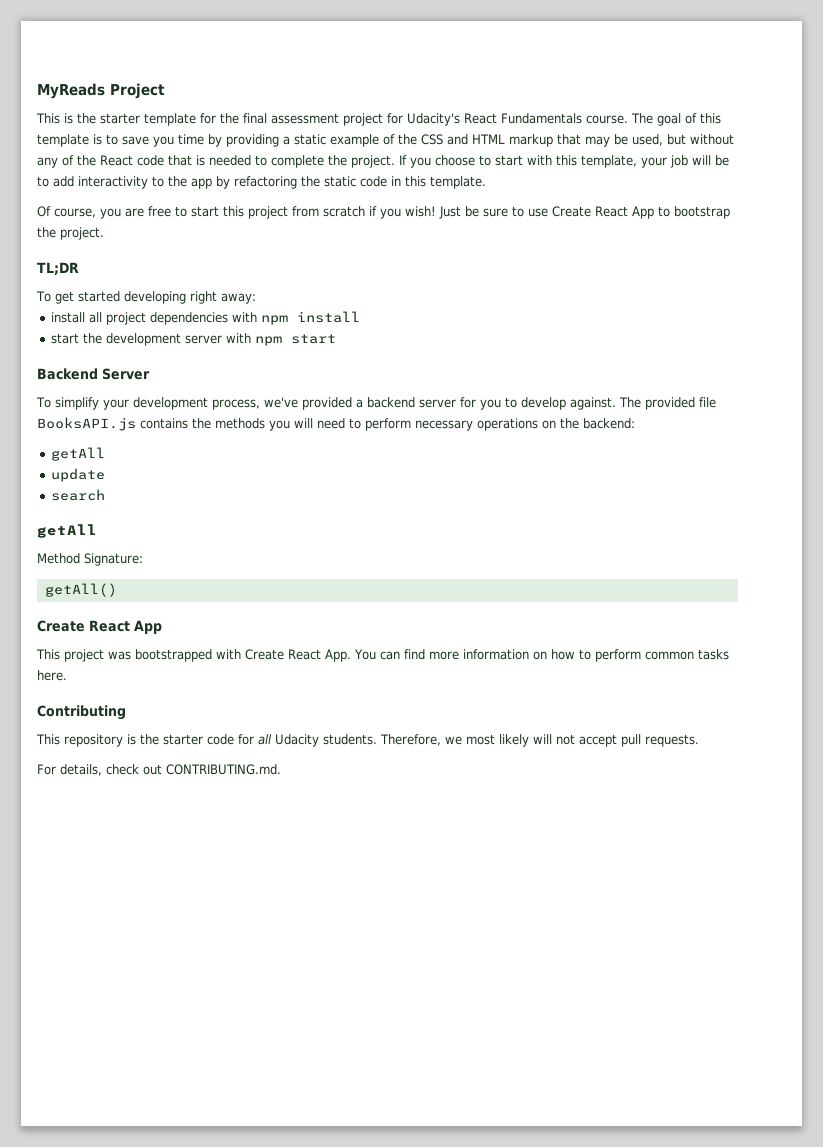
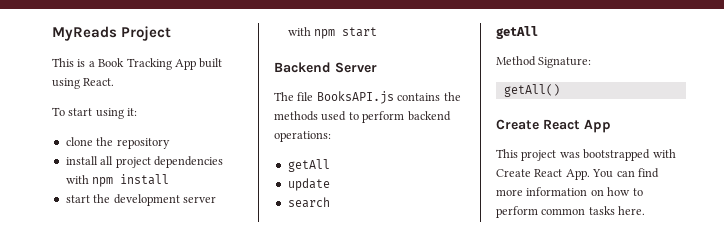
[77,113,721,126] [37,134,734,147] [37,155,729,168] [37,176,486,189] [37,206,730,219] [37,227,104,240] [37,262,79,275] [36,291,256,304] the starter template for the final assessment project for Udacity's React Fundamentals course. The goal of this template is to save you time by providing a static example of the CSS and HTML markup that may be used, but without any of the React code that is needed to complete the project. If you choose to start with this template, your job will be to add interactivity to the app by refactoring the static code in this template. // Of course, you are free to start this project from scratch if you wish! Just be sure to use Create React App to bootstrap the project. // TL;DR // To get started developing right away: -> [88,58,223,70] [52,78,115,89] [52,107,138,119] [65,137,170,149] a Book Tracking App built using React. // To start using it: // clone the repository
[36,397,695,410] To simplify your development process, we've provided a backend server for you to develop against. The provided -> [274,92,294,101] The
[269,418,635,431] you will need to perform necessary operations on the backend: -> [321,111,451,123] [274,131,331,142] used to perform backend operations:
[37,705,126,720] [36,734,699,747] [37,764,281,776] // Contributing // This repository is the starter code for all Udacity students. Therefore, we most likely will not accept pull requests. // For details, check out CONTRIBUTING.md. -> (646, 210) none

